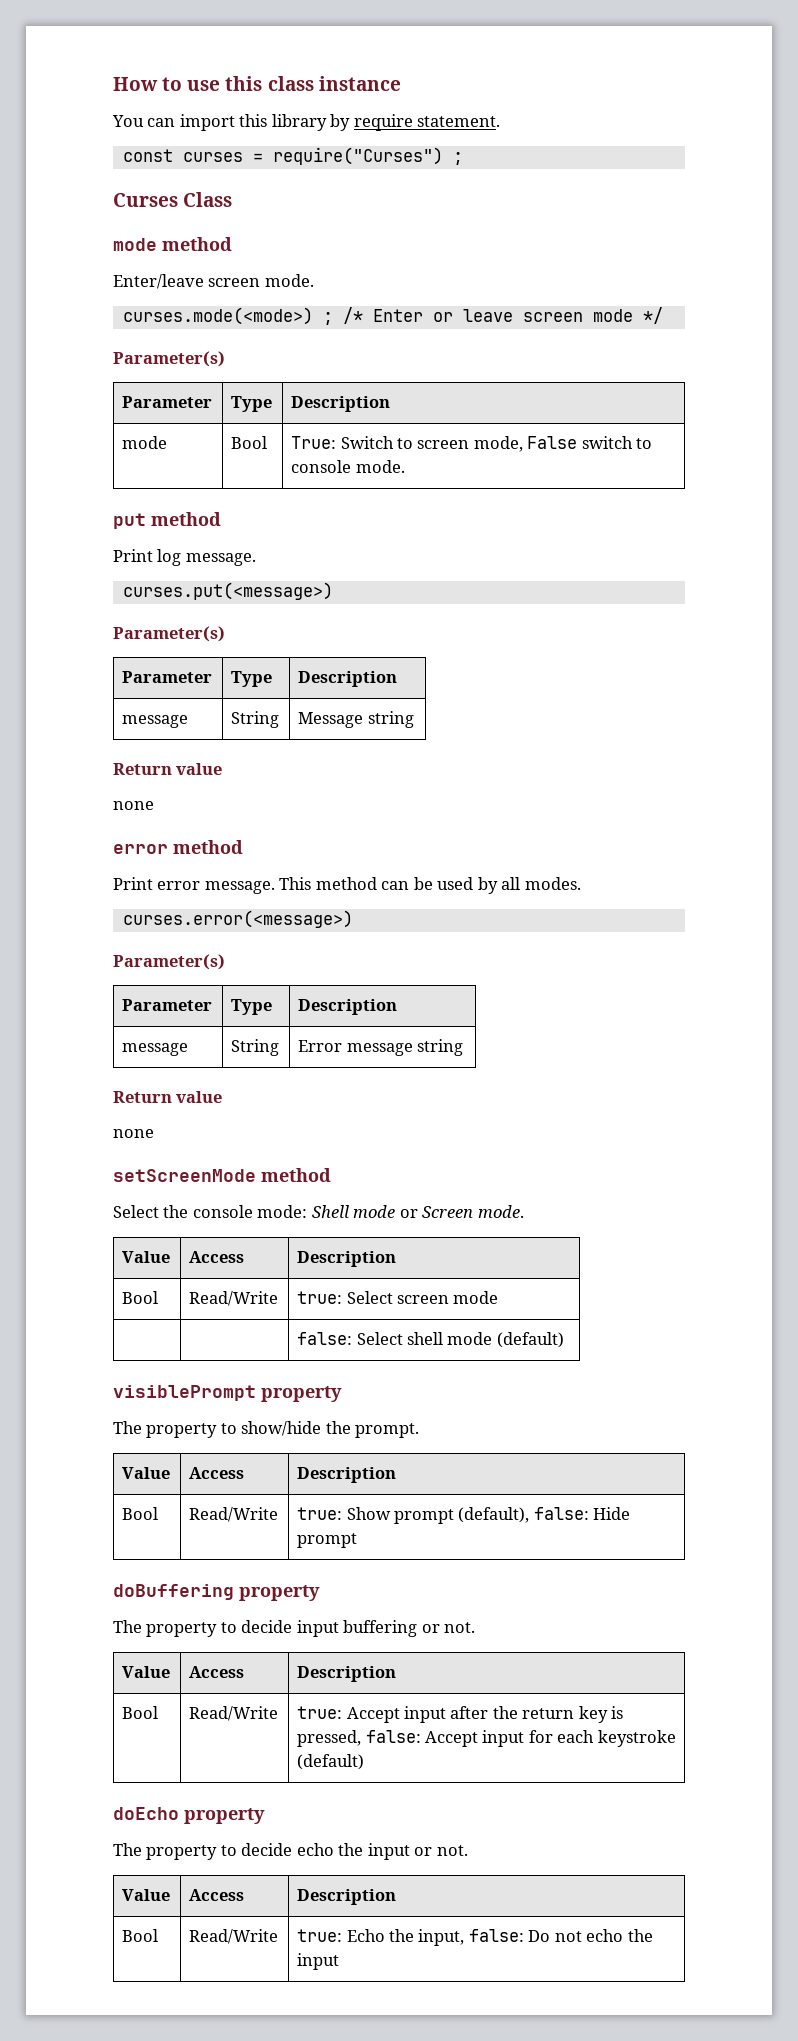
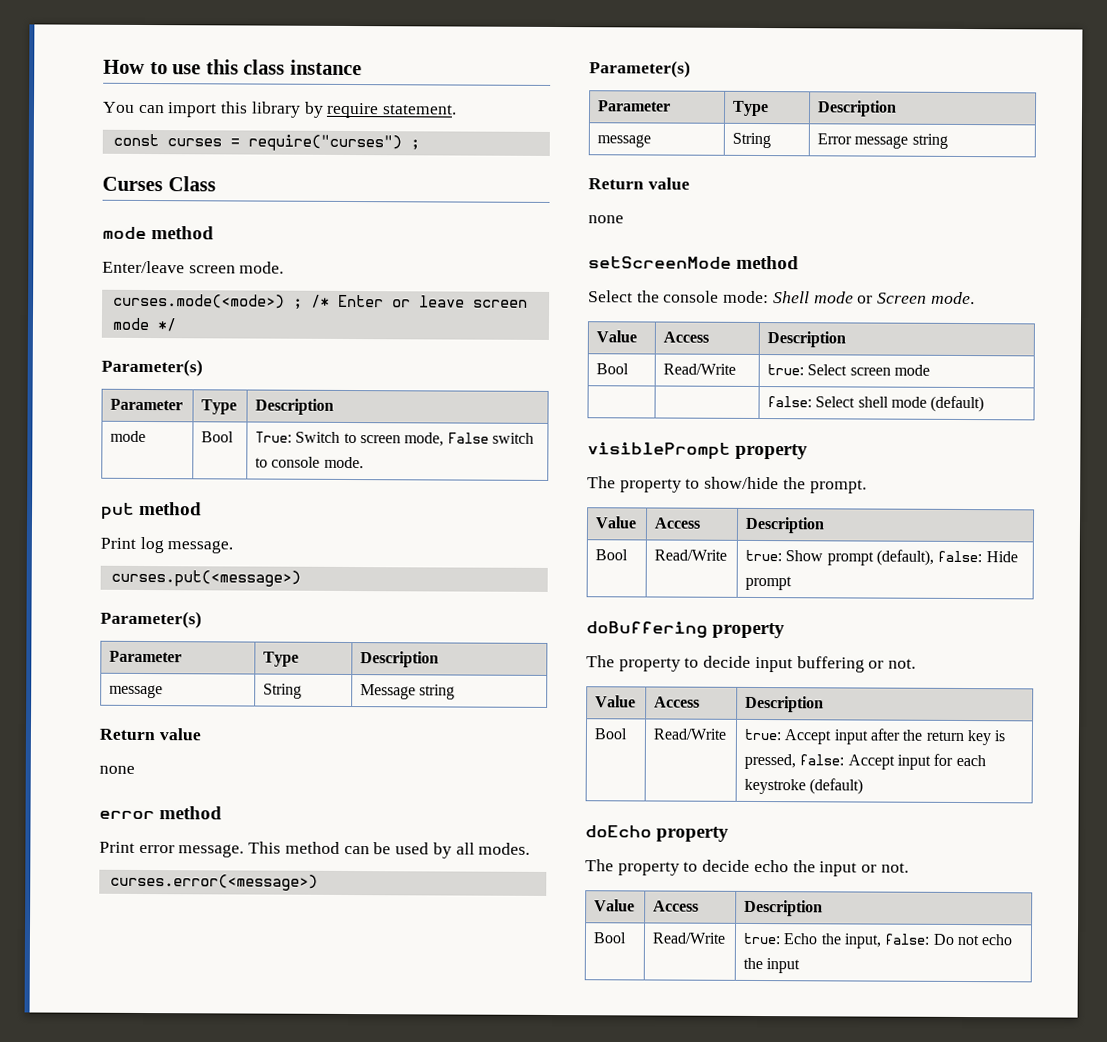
[272,147,443,165] require("Curses") -> [247,134,402,152] require("curses")

